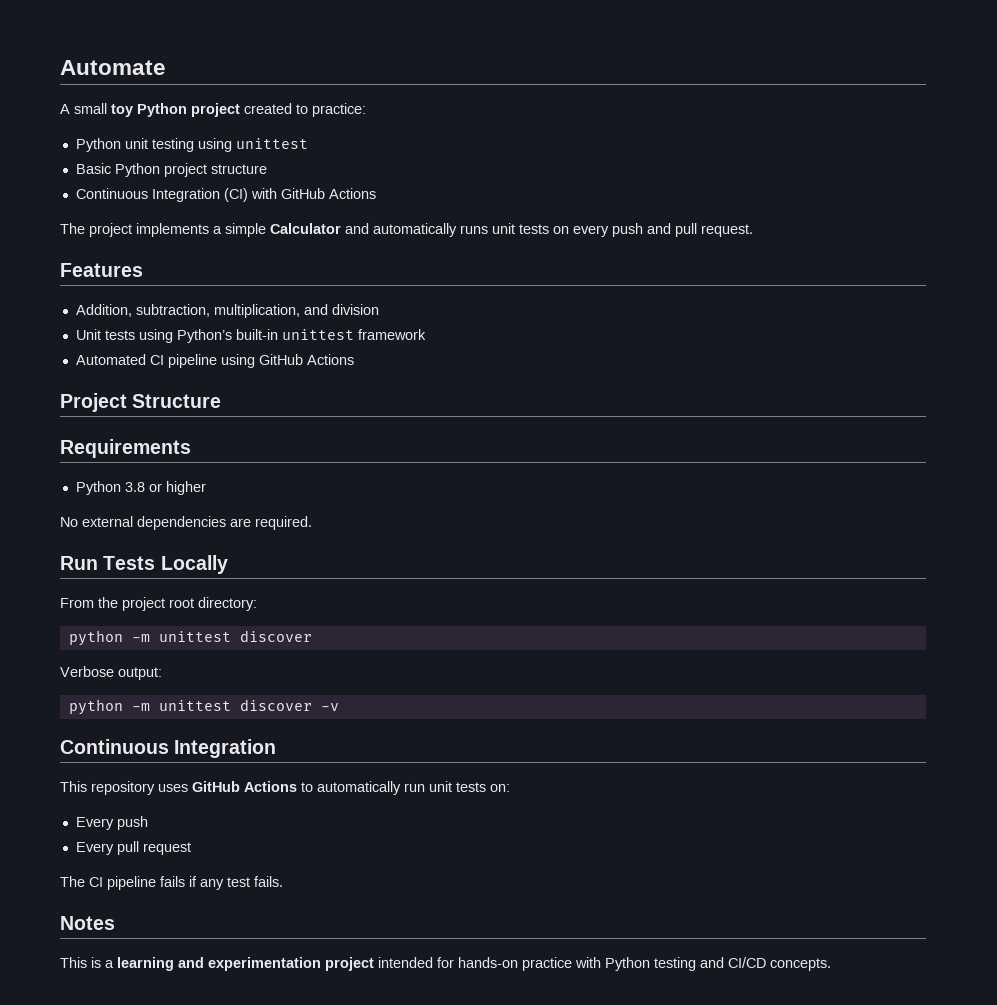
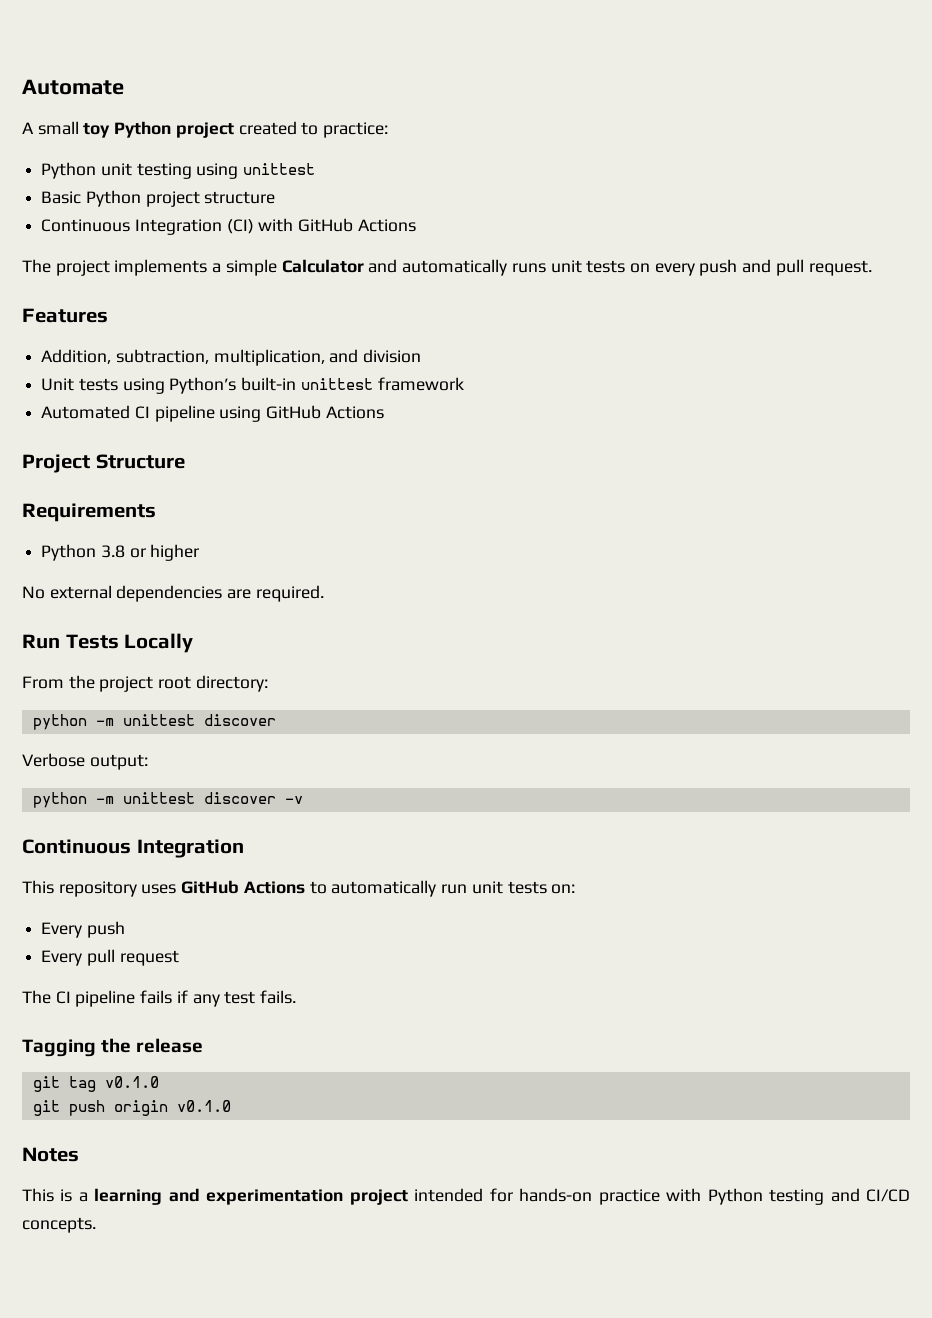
(283, 881) none -> [22,1038,204,1057] [32,1076,159,1092] [32,1100,231,1116] // Tagging the release // git tag v0.1.0 // git push origin v0.1.0

